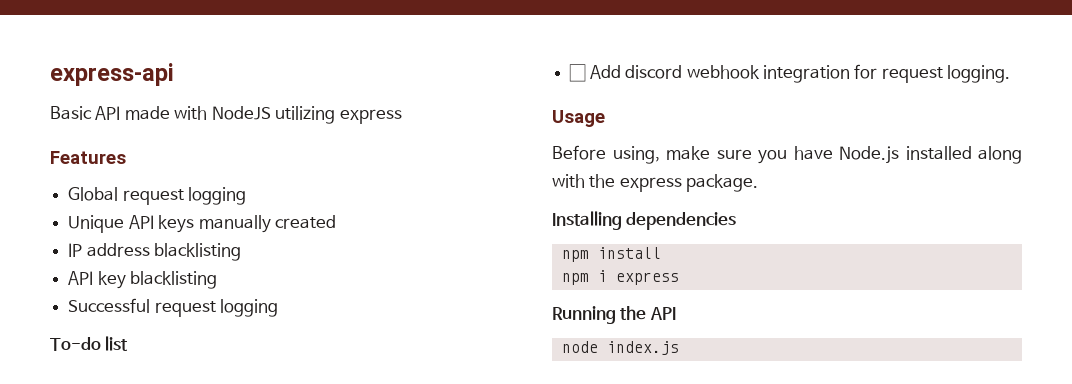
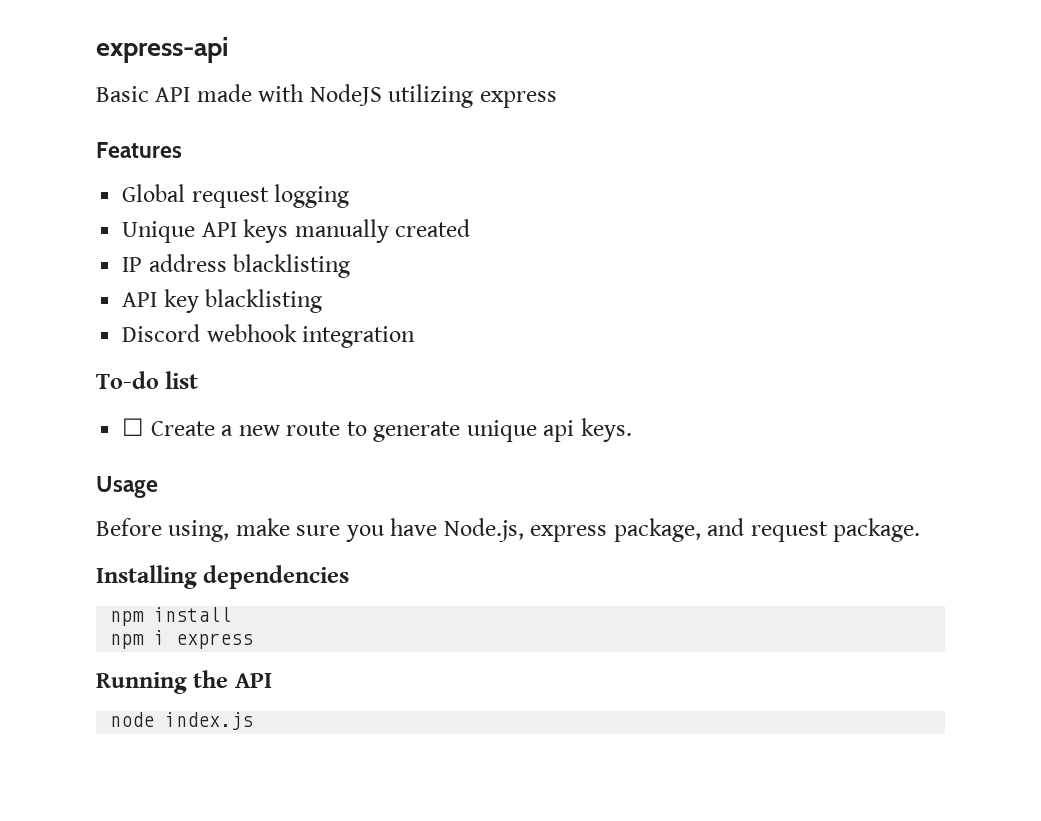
[68,298,279,317] Successful request logging -> [122,324,416,348] Discord webhook integration
[589,64,1011,83] Add discord webhook integration for request logging. -> [150,418,632,442] Create a new route to generate unique api keys.
[839,146,1022,164] [552,174,682,192] Node.js installed along with the express -> [443,518,828,542] Node.js, express package, and request

